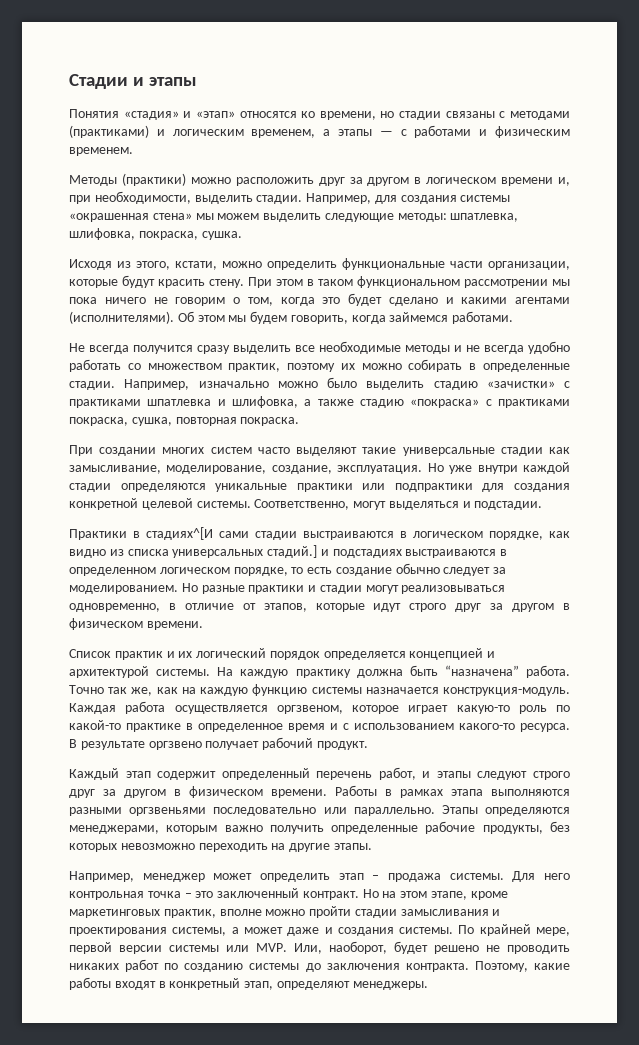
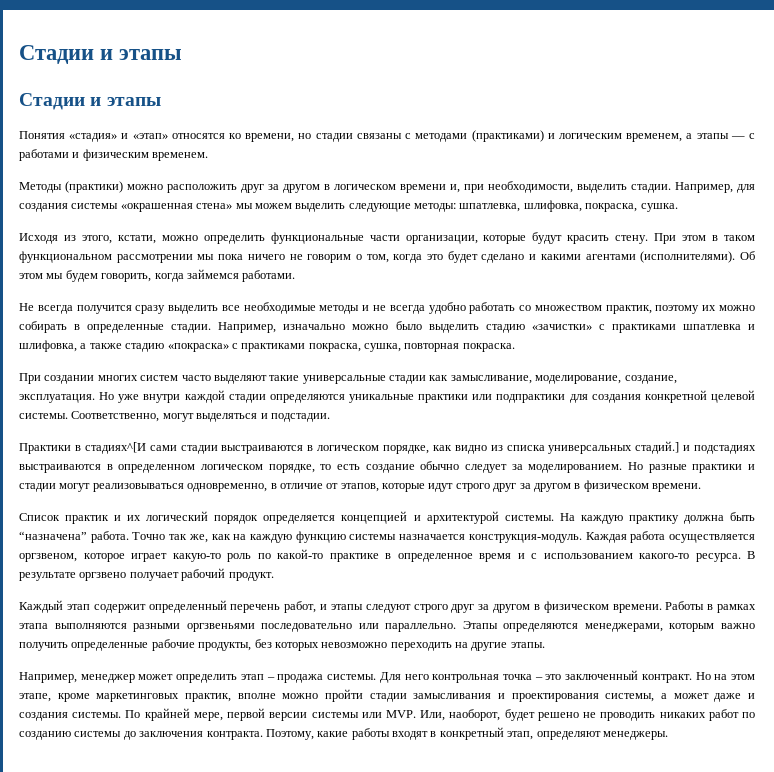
[69,74,198,89] Стадии и этапы -> [19,45,183,64] [19,93,161,110] Стадии и этапы // Стадии и этапы

